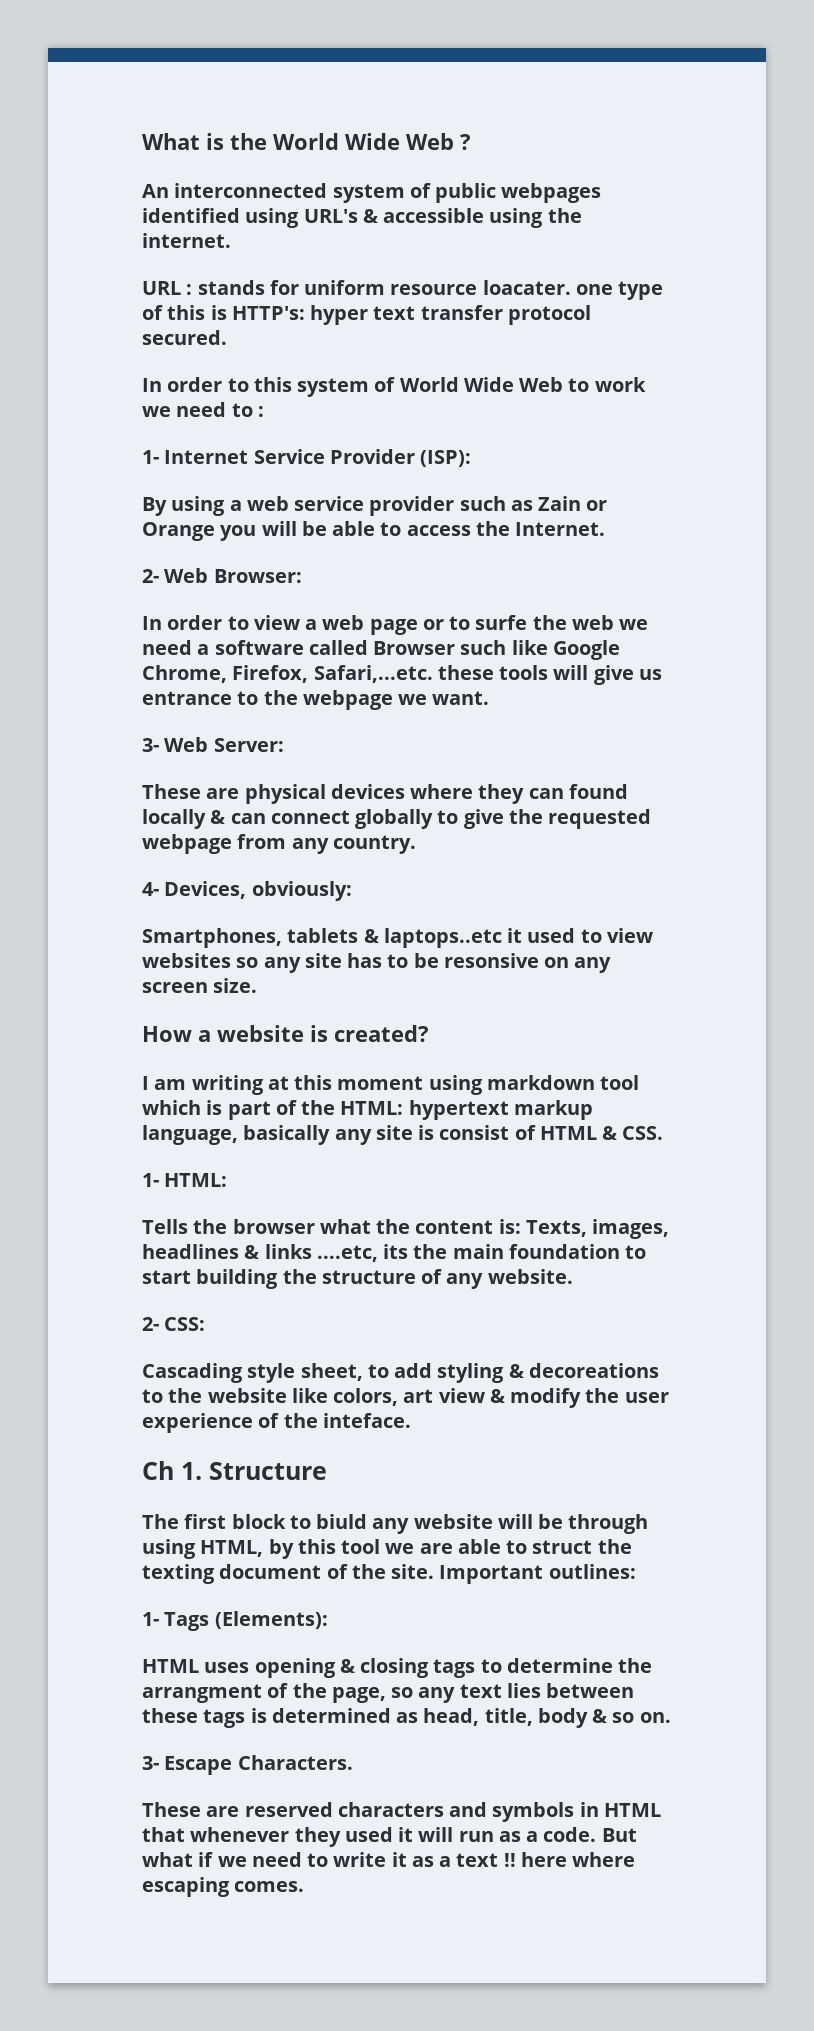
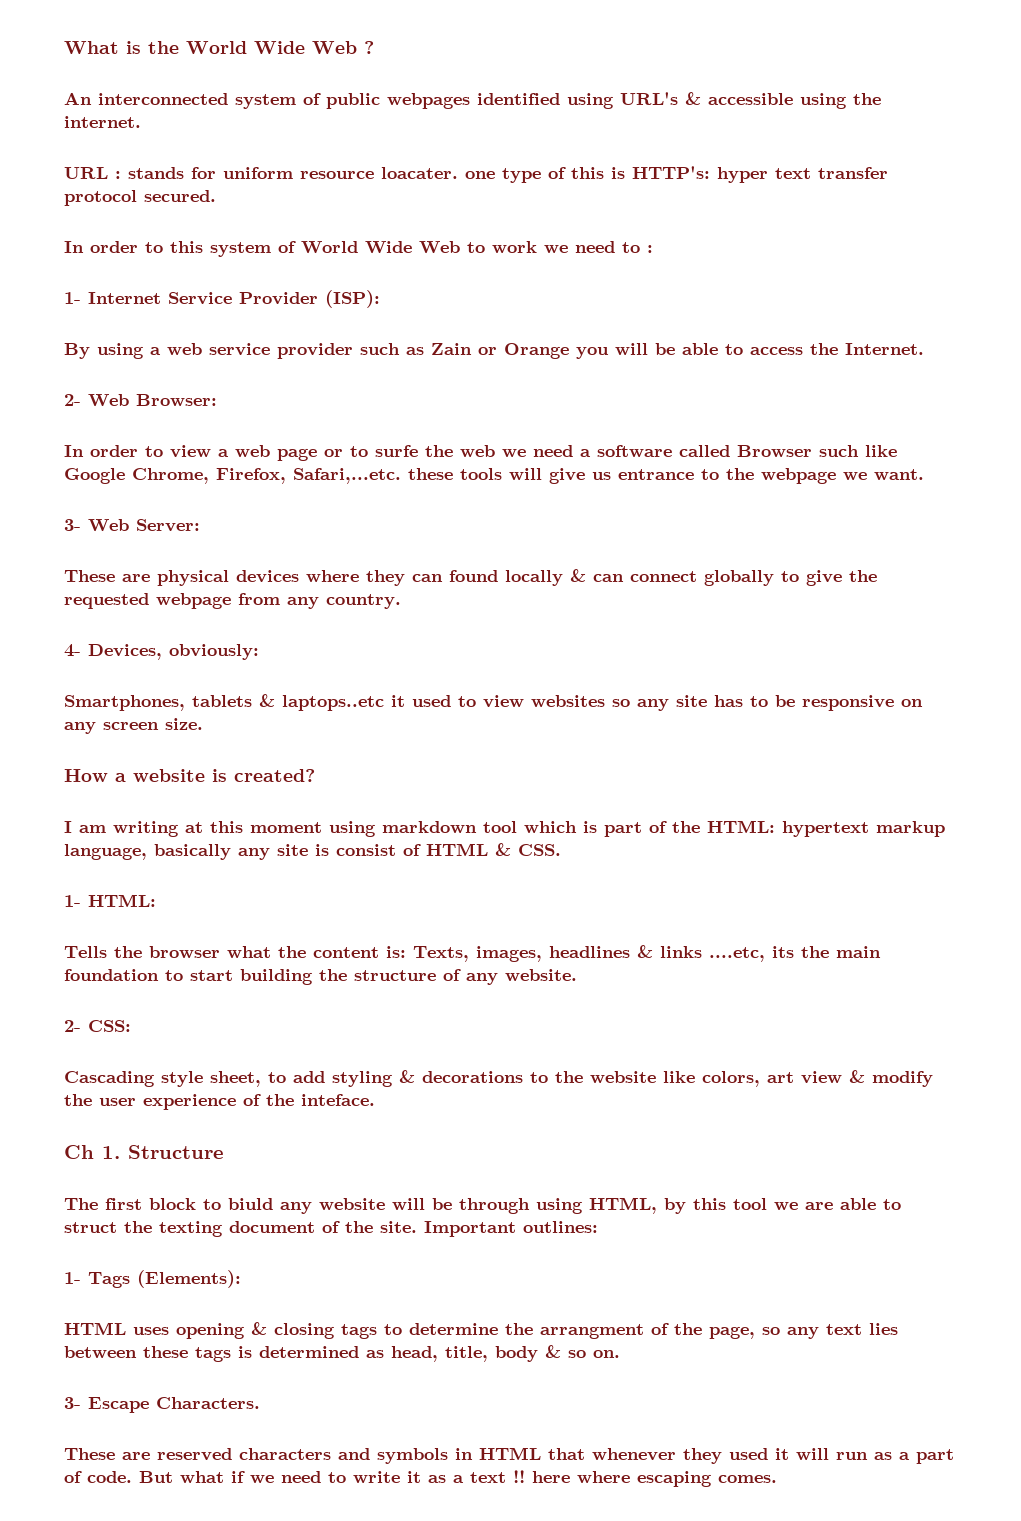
[443,953,539,968] resonsive -> [802,695,894,711] responsive
[528,1363,659,1378] decoreations -> [422,1071,523,1083] decorations
(539, 1836) none -> [916,1449,954,1464] [64,1471,82,1483] part of

